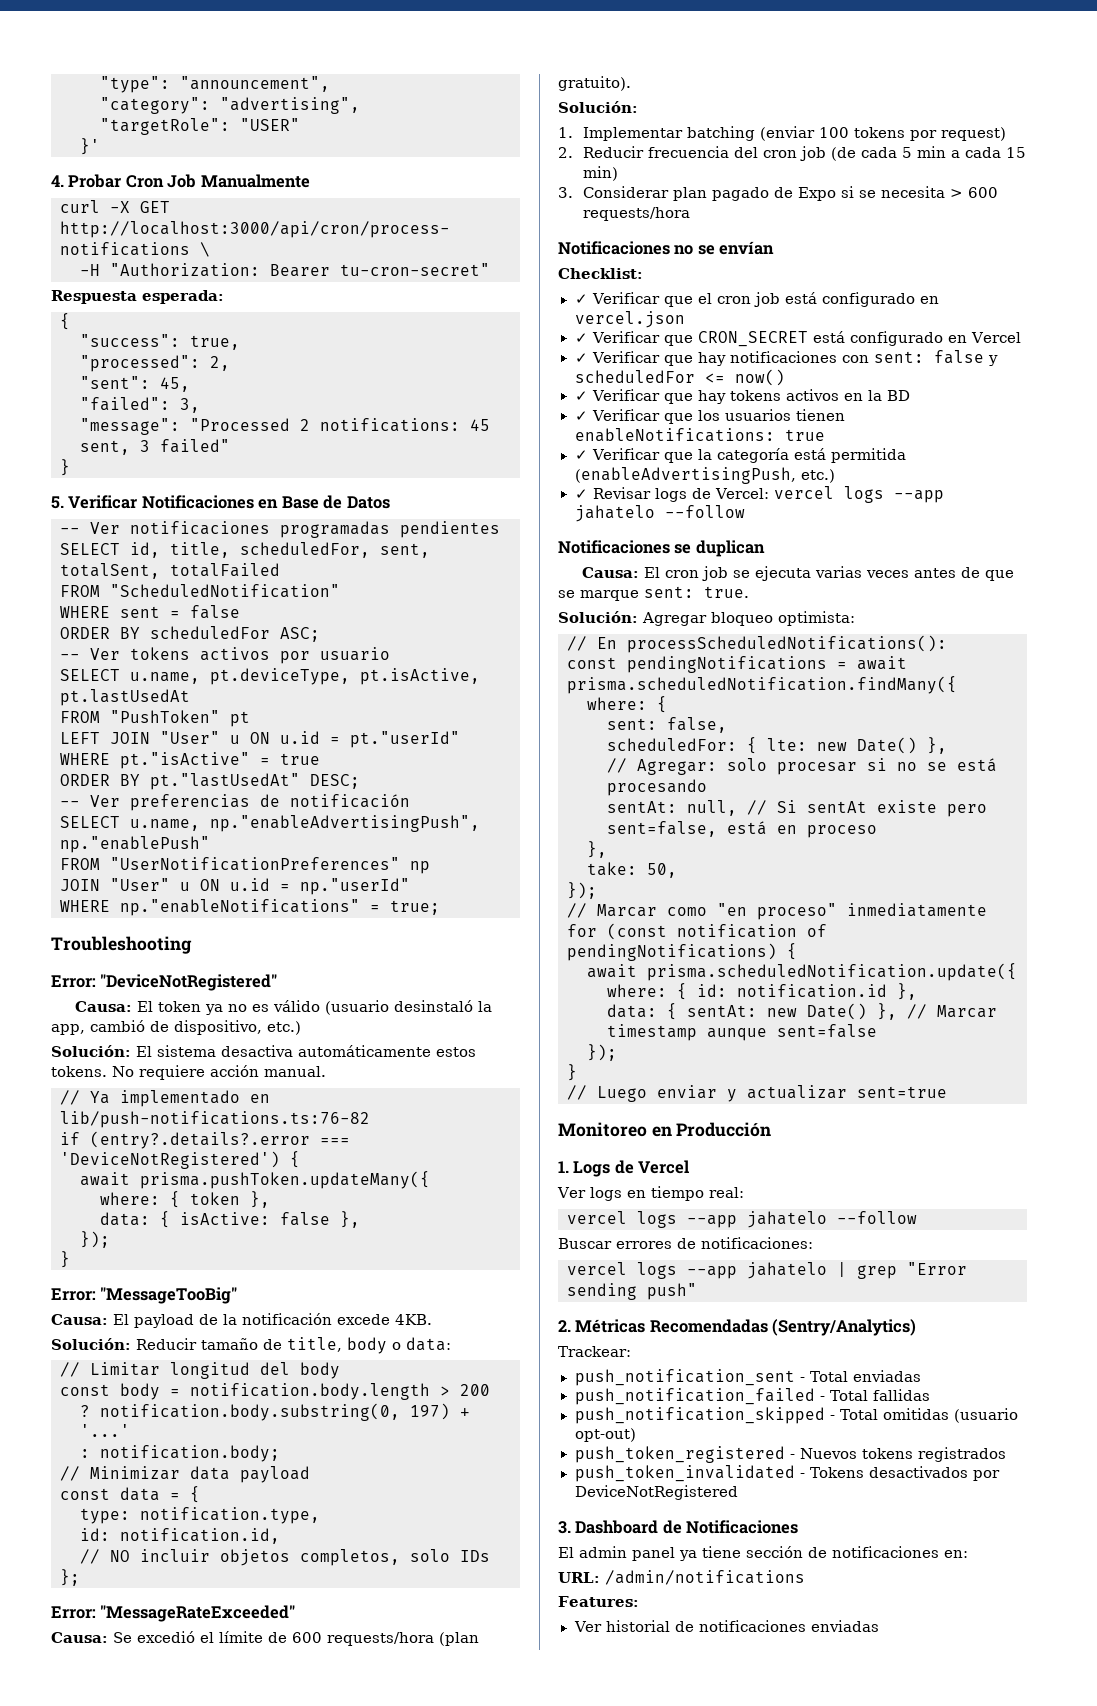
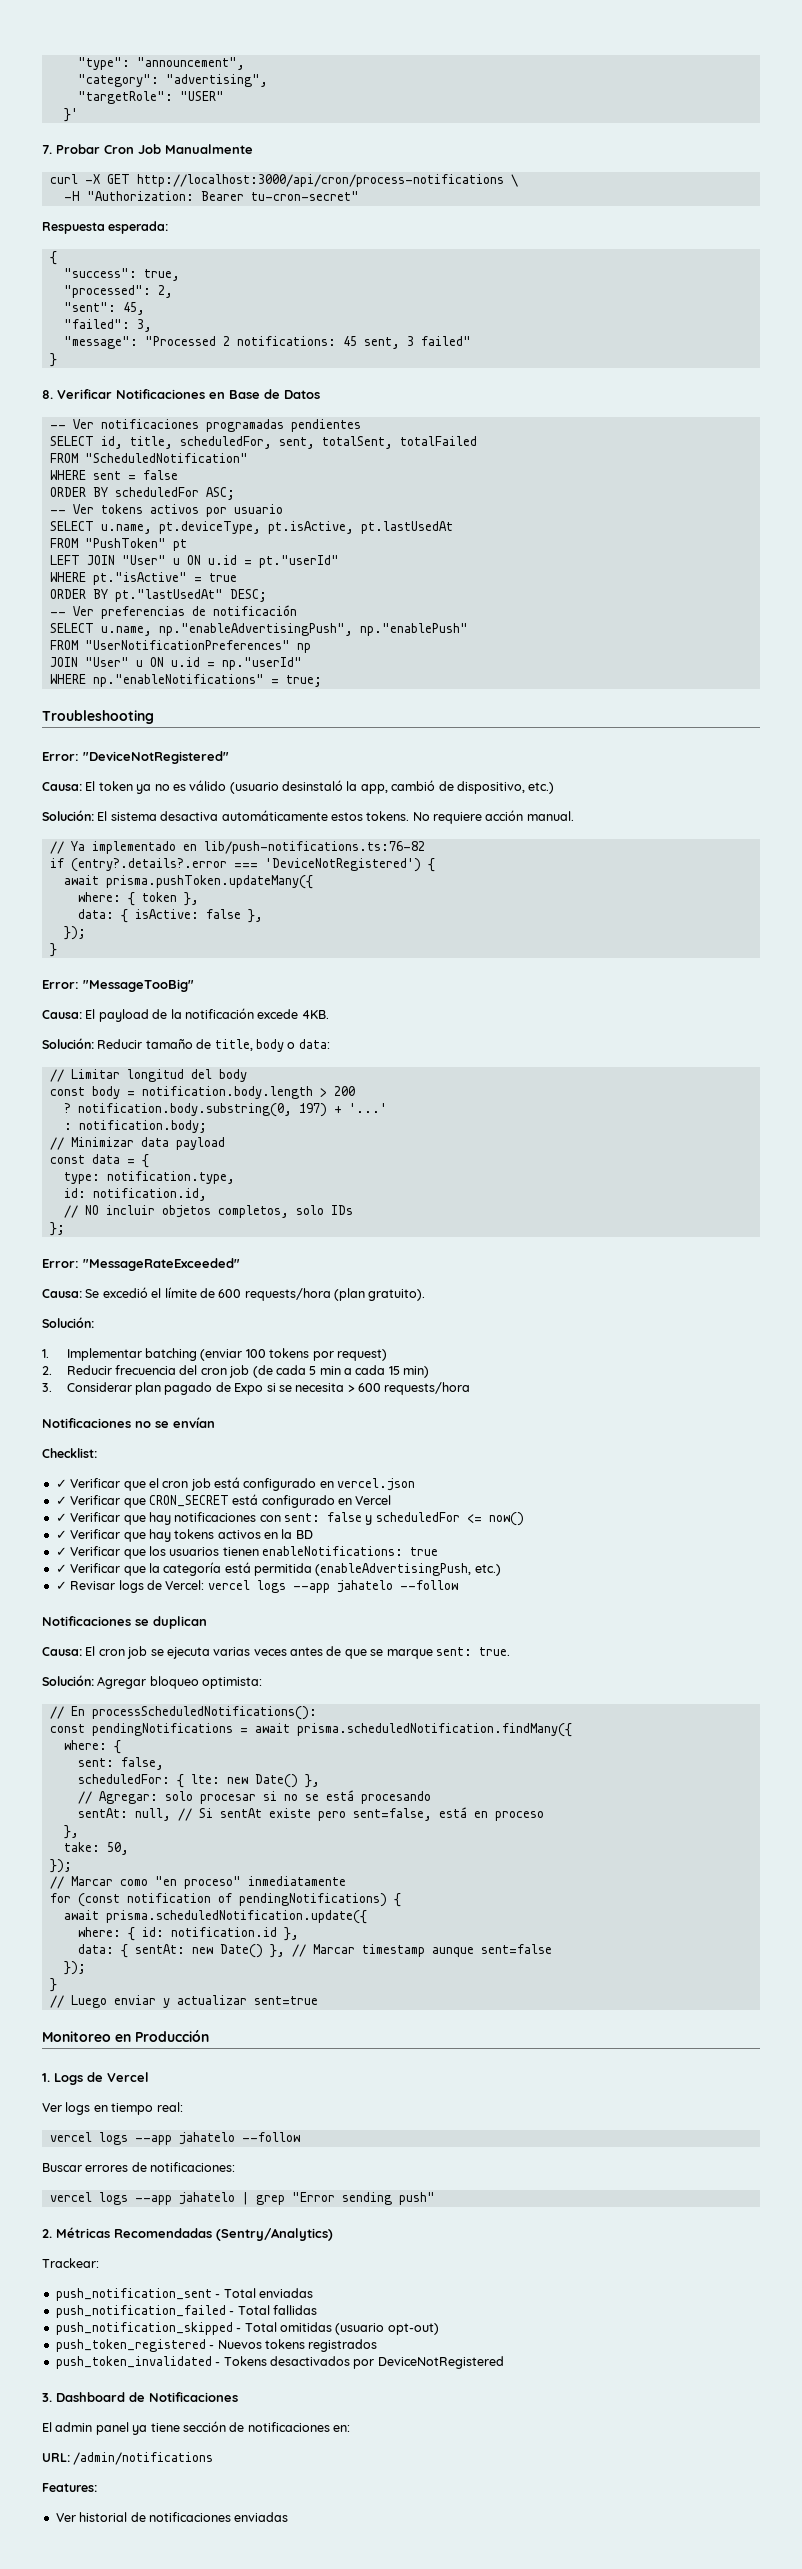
[51,175,64,187] 4. -> [42,145,52,154] 7.
[51,496,64,509] 5. -> [42,390,53,399] 8.

